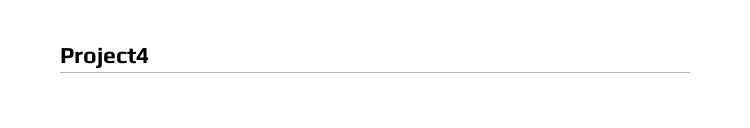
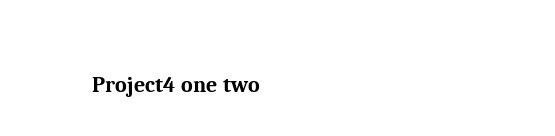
(149, 58) none -> [180,79,260,92] one two

